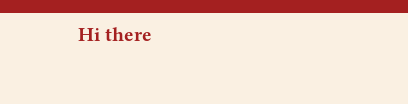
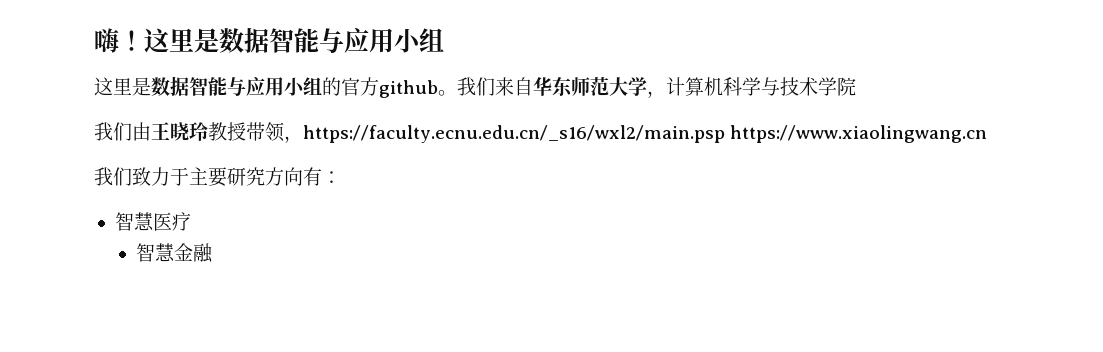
[78,27,153,41] Hi there -> [94,28,444,53] [94,76,856,98] [94,122,988,143] [94,167,341,187] [114,212,191,231] [135,243,213,263] 嗨！这里是数据智能与应用小组 // 这里是数据智能与应用小组的官方github。我们来自华东师范大学，计算机科学与技术学院 // 我们由王晓玲教授带领，https://faculty.ecnu.edu.cn/_s16/wxl2/main.psp https://www.xiaolingwang.cn // 我们致力于主要研究方向有： // 智慧医疗 // 智慧金融

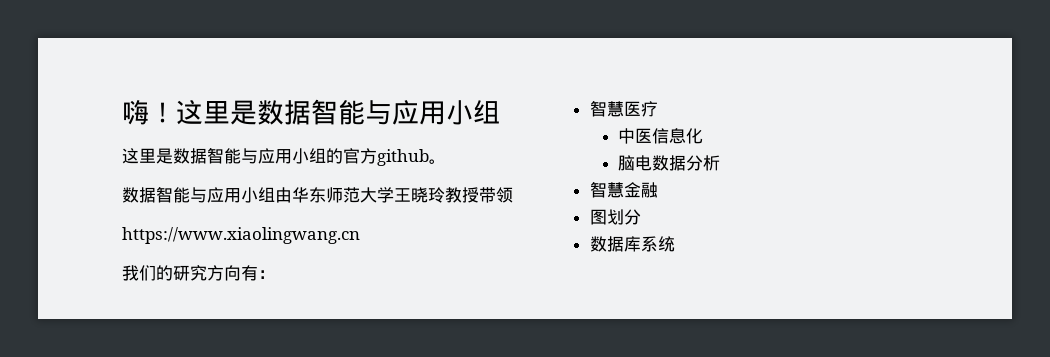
[457,77,856,98] [94,122,151,141] 我们来自华东师范大学，计算机科学与技术学院 // 我们由 -> [122,186,394,203] // 数据智能与应用小组由华东师范大学
[284,125,725,143] ，https://faculty.ecnu.edu.cn/_s16/wxl2/main.psp -> (513, 195) //
[132,167,227,187] 致力于主要 -> [156,265,173,281] 的
[135,243,213,263] 智慧金融 -> [618,128,704,144] [618,155,721,171] [589,181,658,198] [589,209,641,225] [589,236,675,252] 中医信息化 // 脑电数据分析 // 智慧金融 // 图划分 // 数据库系统

